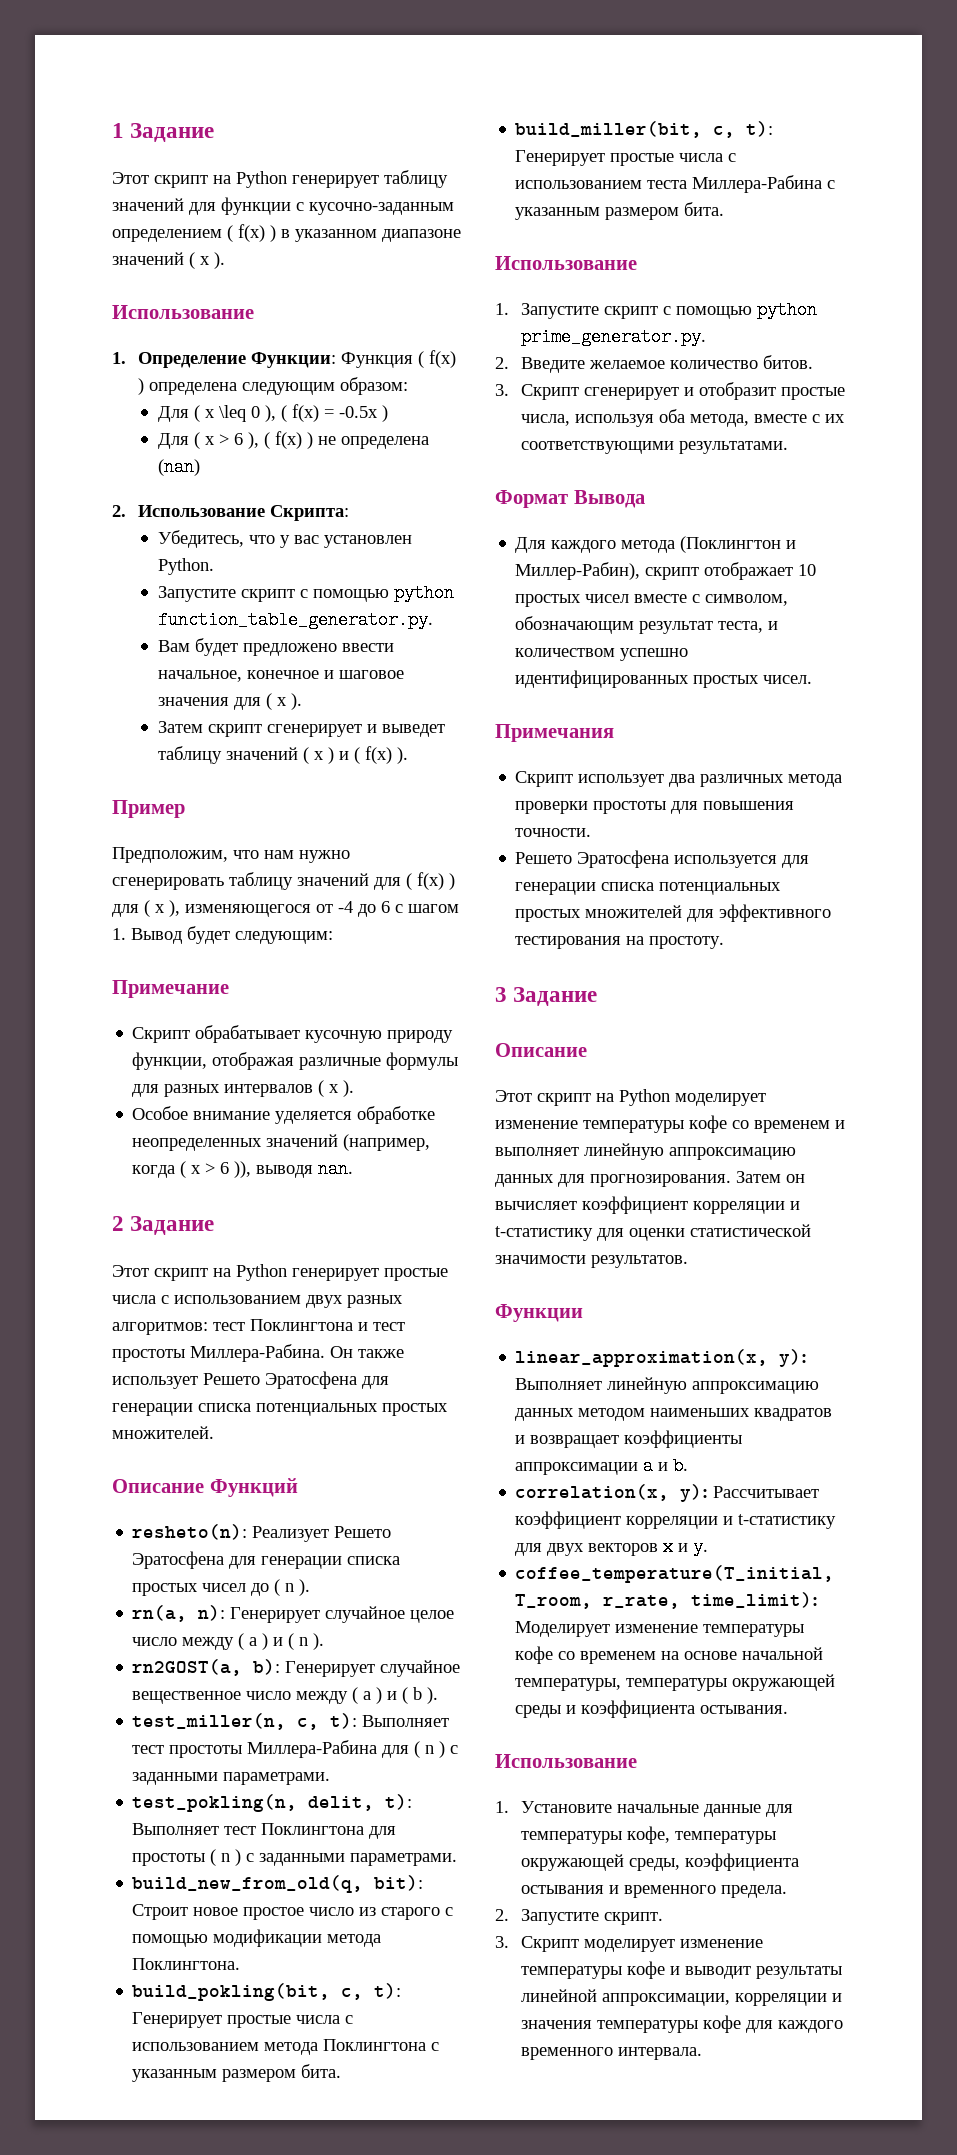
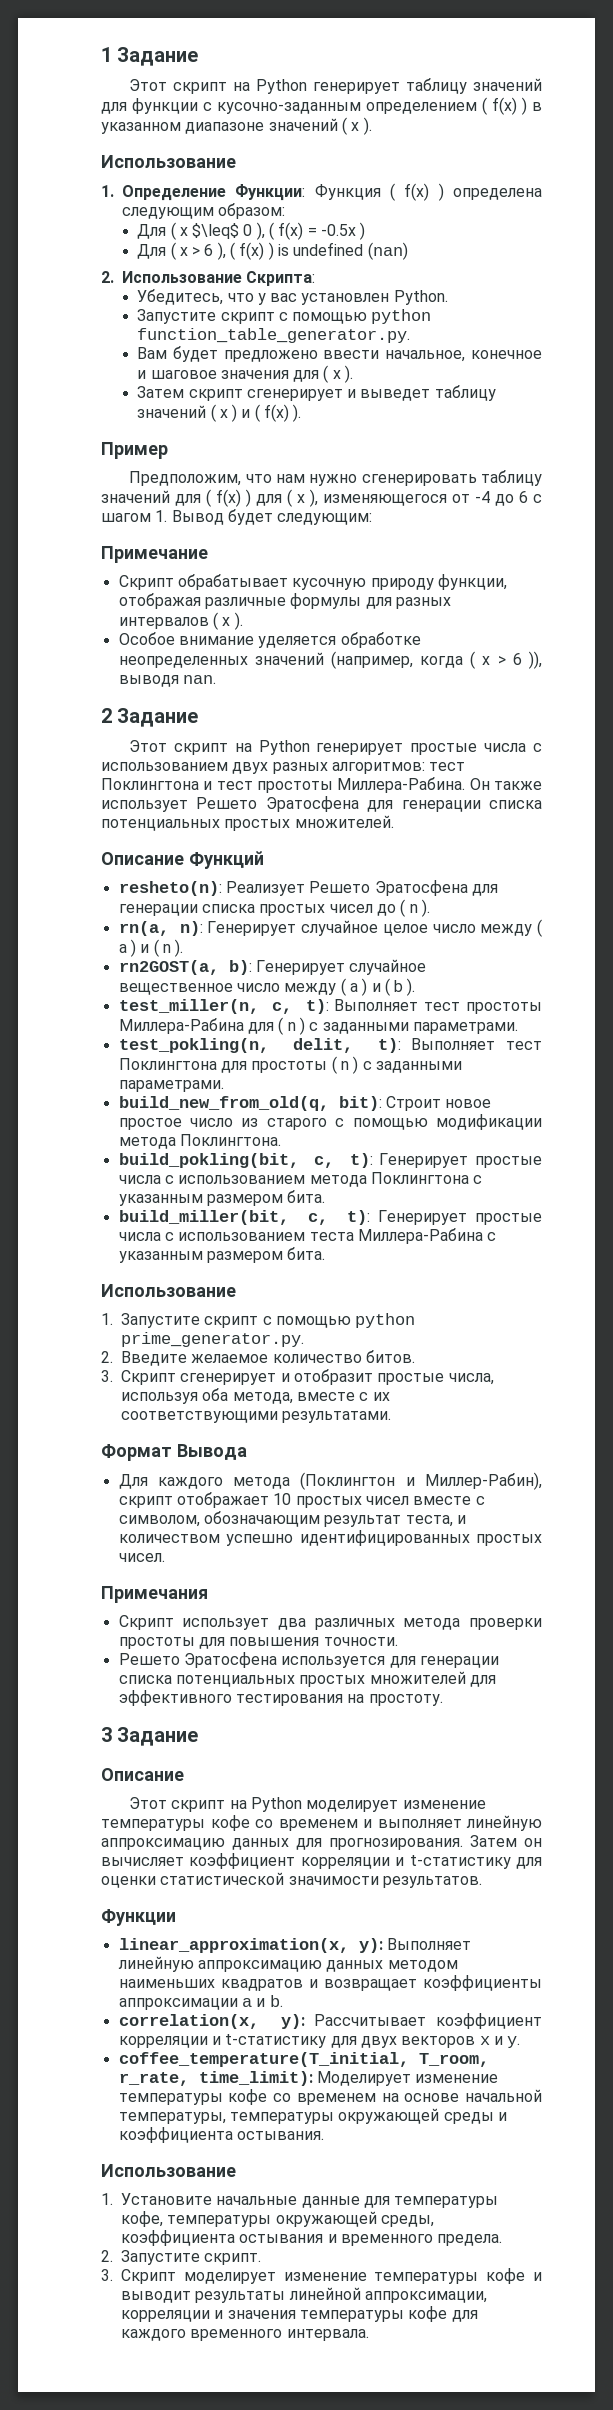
[218,405,246,422] \leq -> [192,223,240,239] $\leq$
[317,436,429,449] не определена -> [278,242,364,256] is undefined

